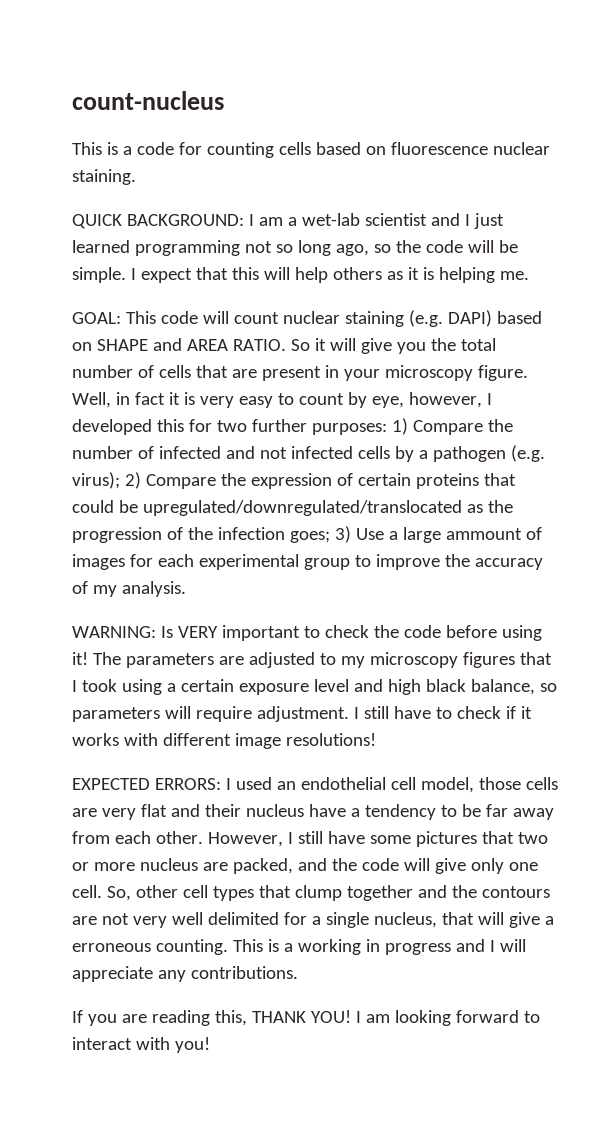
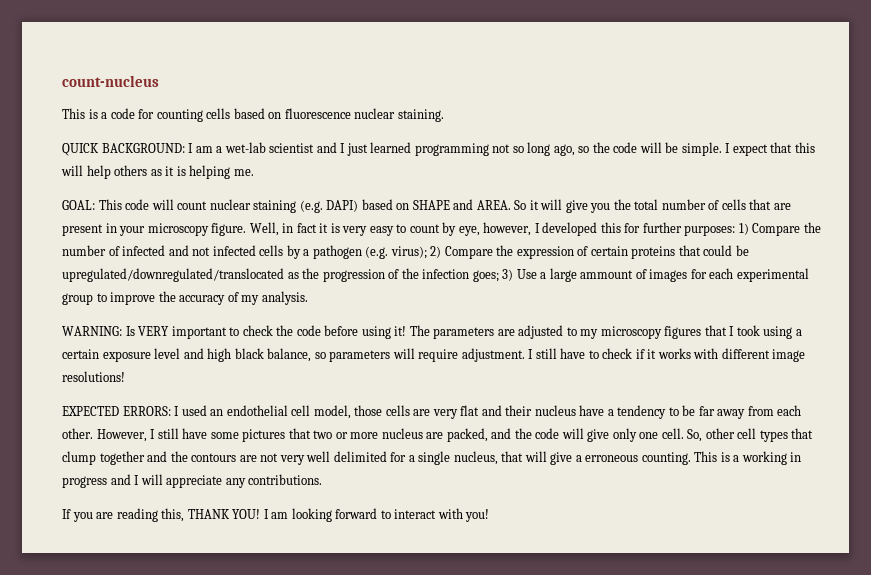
[186,339,286,351] AREA RATIO. -> [476,200,511,210] AREA.
[216,420,247,432] two -> (641, 228) none

